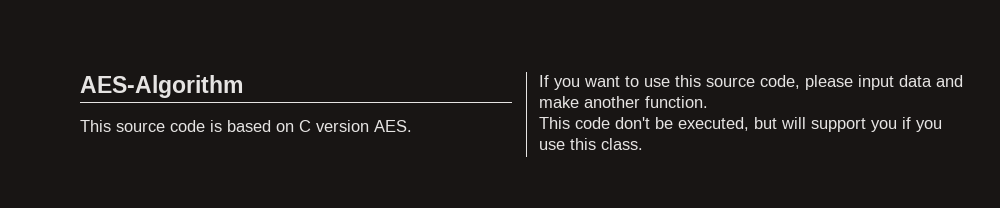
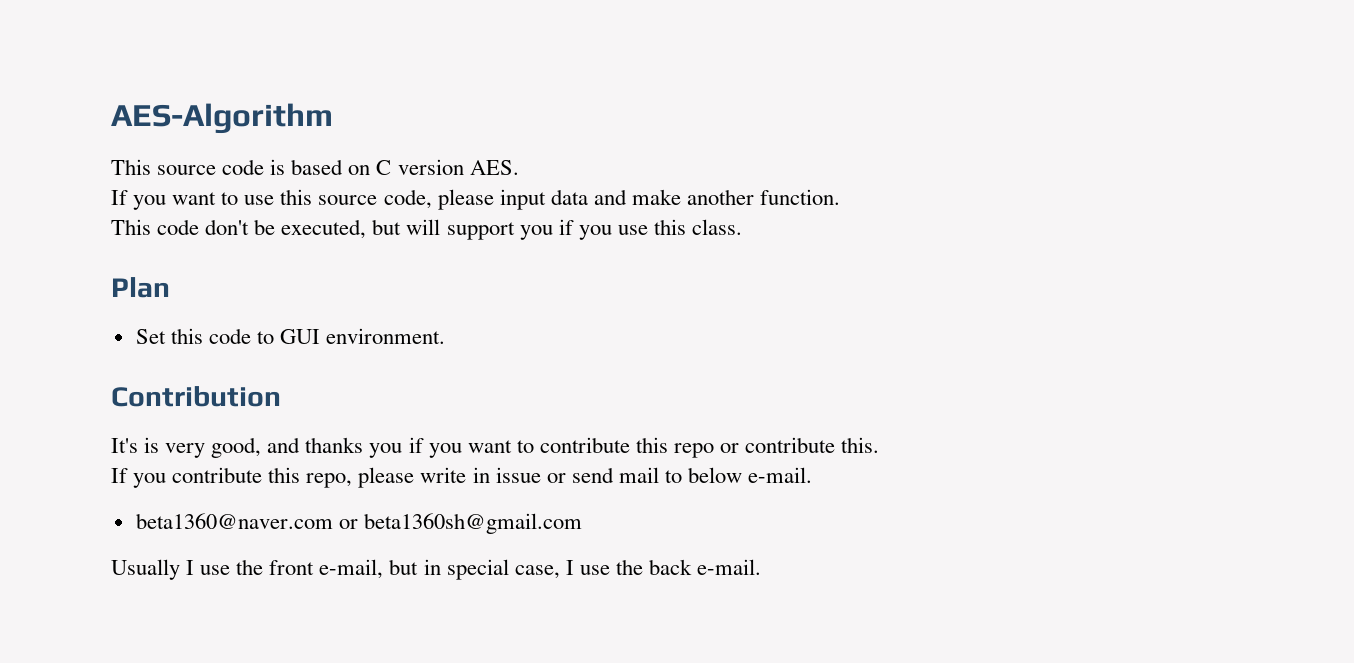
(643, 144) none -> [111,277,170,298] [135,328,446,344] [111,386,281,407] [111,437,880,458] [111,467,813,488] [135,513,582,534] [111,559,762,580] // Plan // Set this code to GUI environment. // Contribution // It's is very good, and thanks you if you want to contribute this repo or contribute this. // If you contribute this repo, please write in issue or send mail to below e-mail. // beta1360@naver.com or beta1360sh@gmail.com // Usually I use the front e-mail, but in special case, I use the back e-mail.

